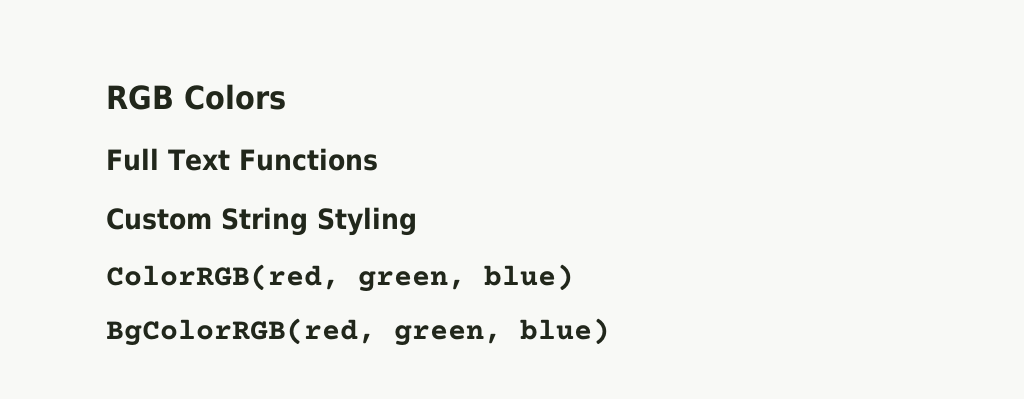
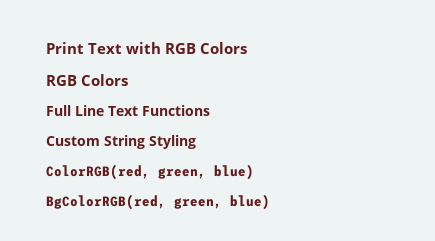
(106, 97) none -> [46,42,248,54] Print Text with RGB Colors //
(159, 159) none -> [75,105,104,116] Line

